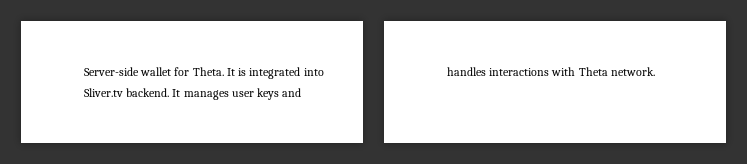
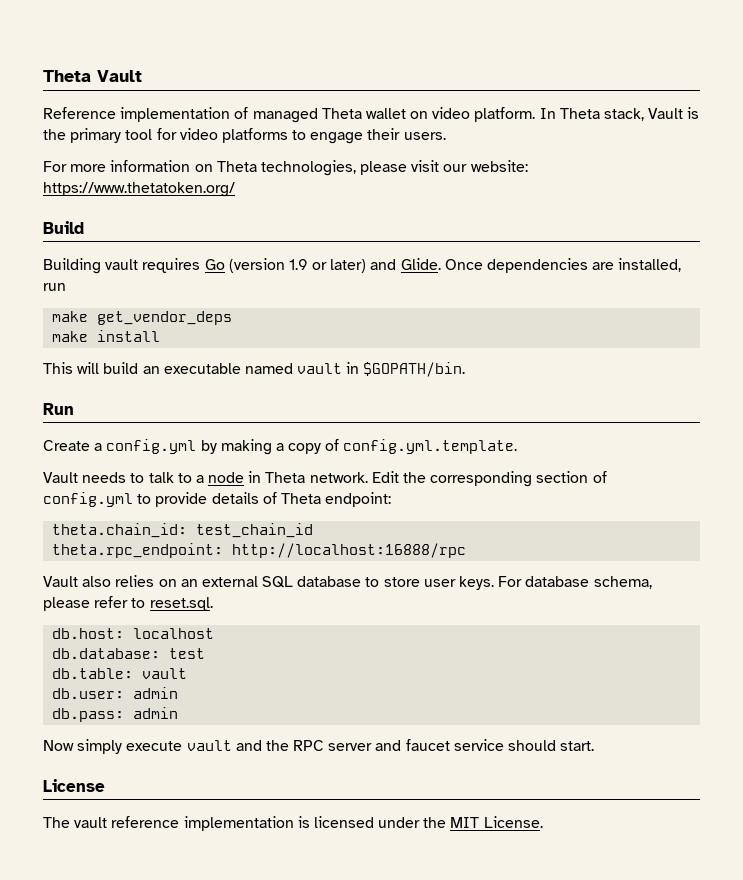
[84,67,324,79] [84,88,302,100] [447,67,655,76] Server-side wallet for Theta. It is integrated into Sliver.tv backend. It manages user keys and handles interactions with Theta network. -> [43,70,142,82] [43,107,700,123] [43,128,446,144] [43,160,528,176] [43,182,235,197] [43,221,84,234] [43,258,682,274] [43,283,66,291] [52,311,233,325] [52,330,161,342] [43,362,466,377] [43,403,74,415] [43,439,518,455] [43,471,607,487] [43,492,392,507] [52,523,314,538] [52,543,467,558] [43,575,652,590] [43,596,213,611] [52,628,215,639] [52,648,206,659] [52,668,188,679] [52,687,179,699] [52,707,179,722] [43,739,595,754] [43,779,105,792] [43,816,543,831] Theta Vault // Reference implementation of managed Theta wallet on video platform. In Theta stack, Vault is the primary tool for video platforms to engage their users. // For more information on Theta technologies, please visit our website: https://www.thetatoken.org/ // Build // Building vault requires Go (version 1.9 or later) and Glide. Once dependencies are installed, run // make get_vendor_deps // make install // This will build an executable named vault in $GOPATH/bin. // Run // Create a config.yml by making a copy of config.yml.template. // Vault needs to talk to a node in Theta network. Edit the corresponding section of config.yml to provide details of Theta endpoint: // theta.chain_id: test_chain_id // theta.rpc_endpoint: http://localhost:16888/rpc // Vault also relies on an external SQL database to store user keys. For database schema, please refer to reset.sql. // db.host: localhost // db.database: test // db.table: vault // db.user: admin // db.pass: admin // Now simply execute vault and the RPC server and faucet service should start. // License // The vault reference implementation is licensed under the MIT License.

